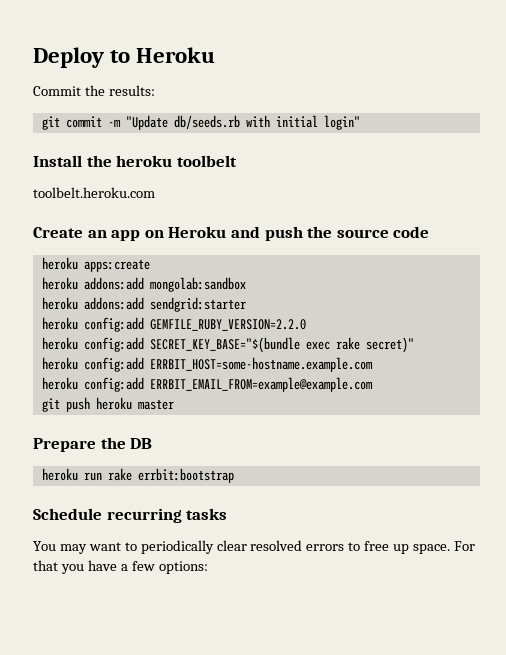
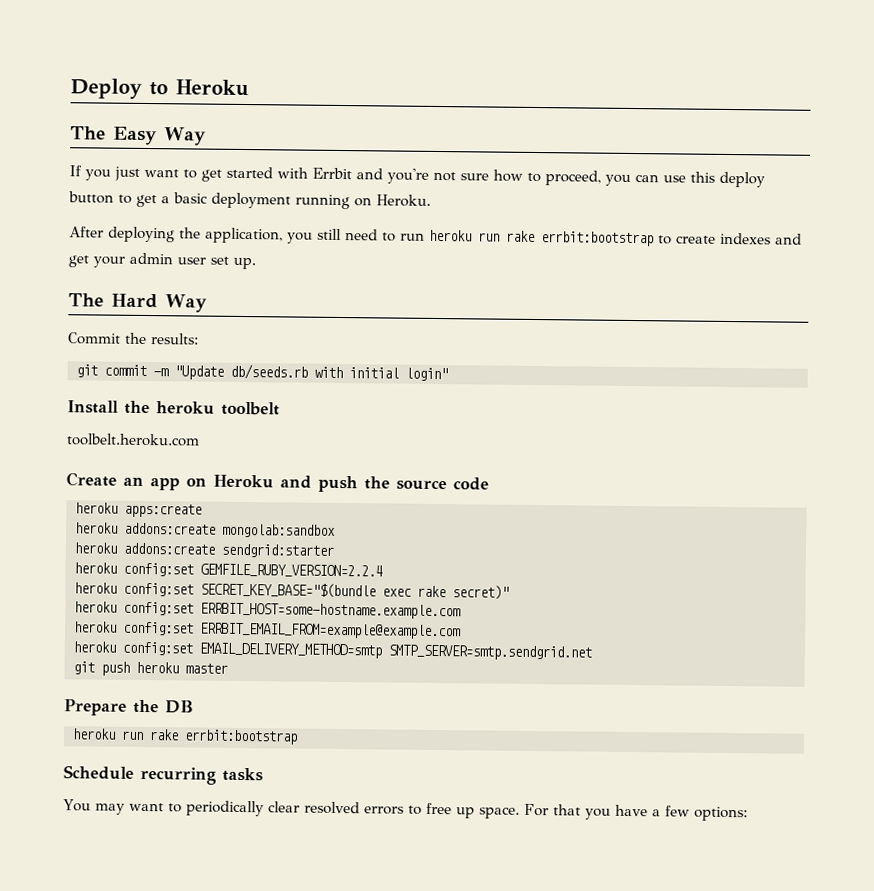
(216, 55) none -> [70,126,206,146] [69,165,765,188] [68,191,431,210] [69,226,802,247] [68,252,256,270] [68,293,207,313] // The Easy Way // If you just want to get started with Errbit and you're not sure how to proceed, you can use this deploy button to get a basic deployment running on Heroku. // After deploying the application, you still need to run heroku run rake errbit:bootstrap to create indexes and get your admin user set up. // The Hard Way
[83,277,144,290] addons:add -> [124,522,216,535] addons:create
[83,297,144,310] addons:add -> [123,542,215,555] addons:create
[83,317,306,332] [41,337,144,352] config:add GEMFILE_RUBY_VERSION=2.2.0 // heroku config:add -> [123,562,383,578] [74,582,194,597] config:set GEMFILE_RUBY_VERSION=2.2.4 // heroku config:set
[83,357,144,372] config:add -> [123,601,194,616] config:set
[83,377,144,392] config:add -> [123,621,194,636] config:set
(373, 384) none -> [73,641,592,661] // heroku config:set EMAIL_DELIVERY_METHOD=smtp SMTP_SERVER=smtp.sendgrid.net

